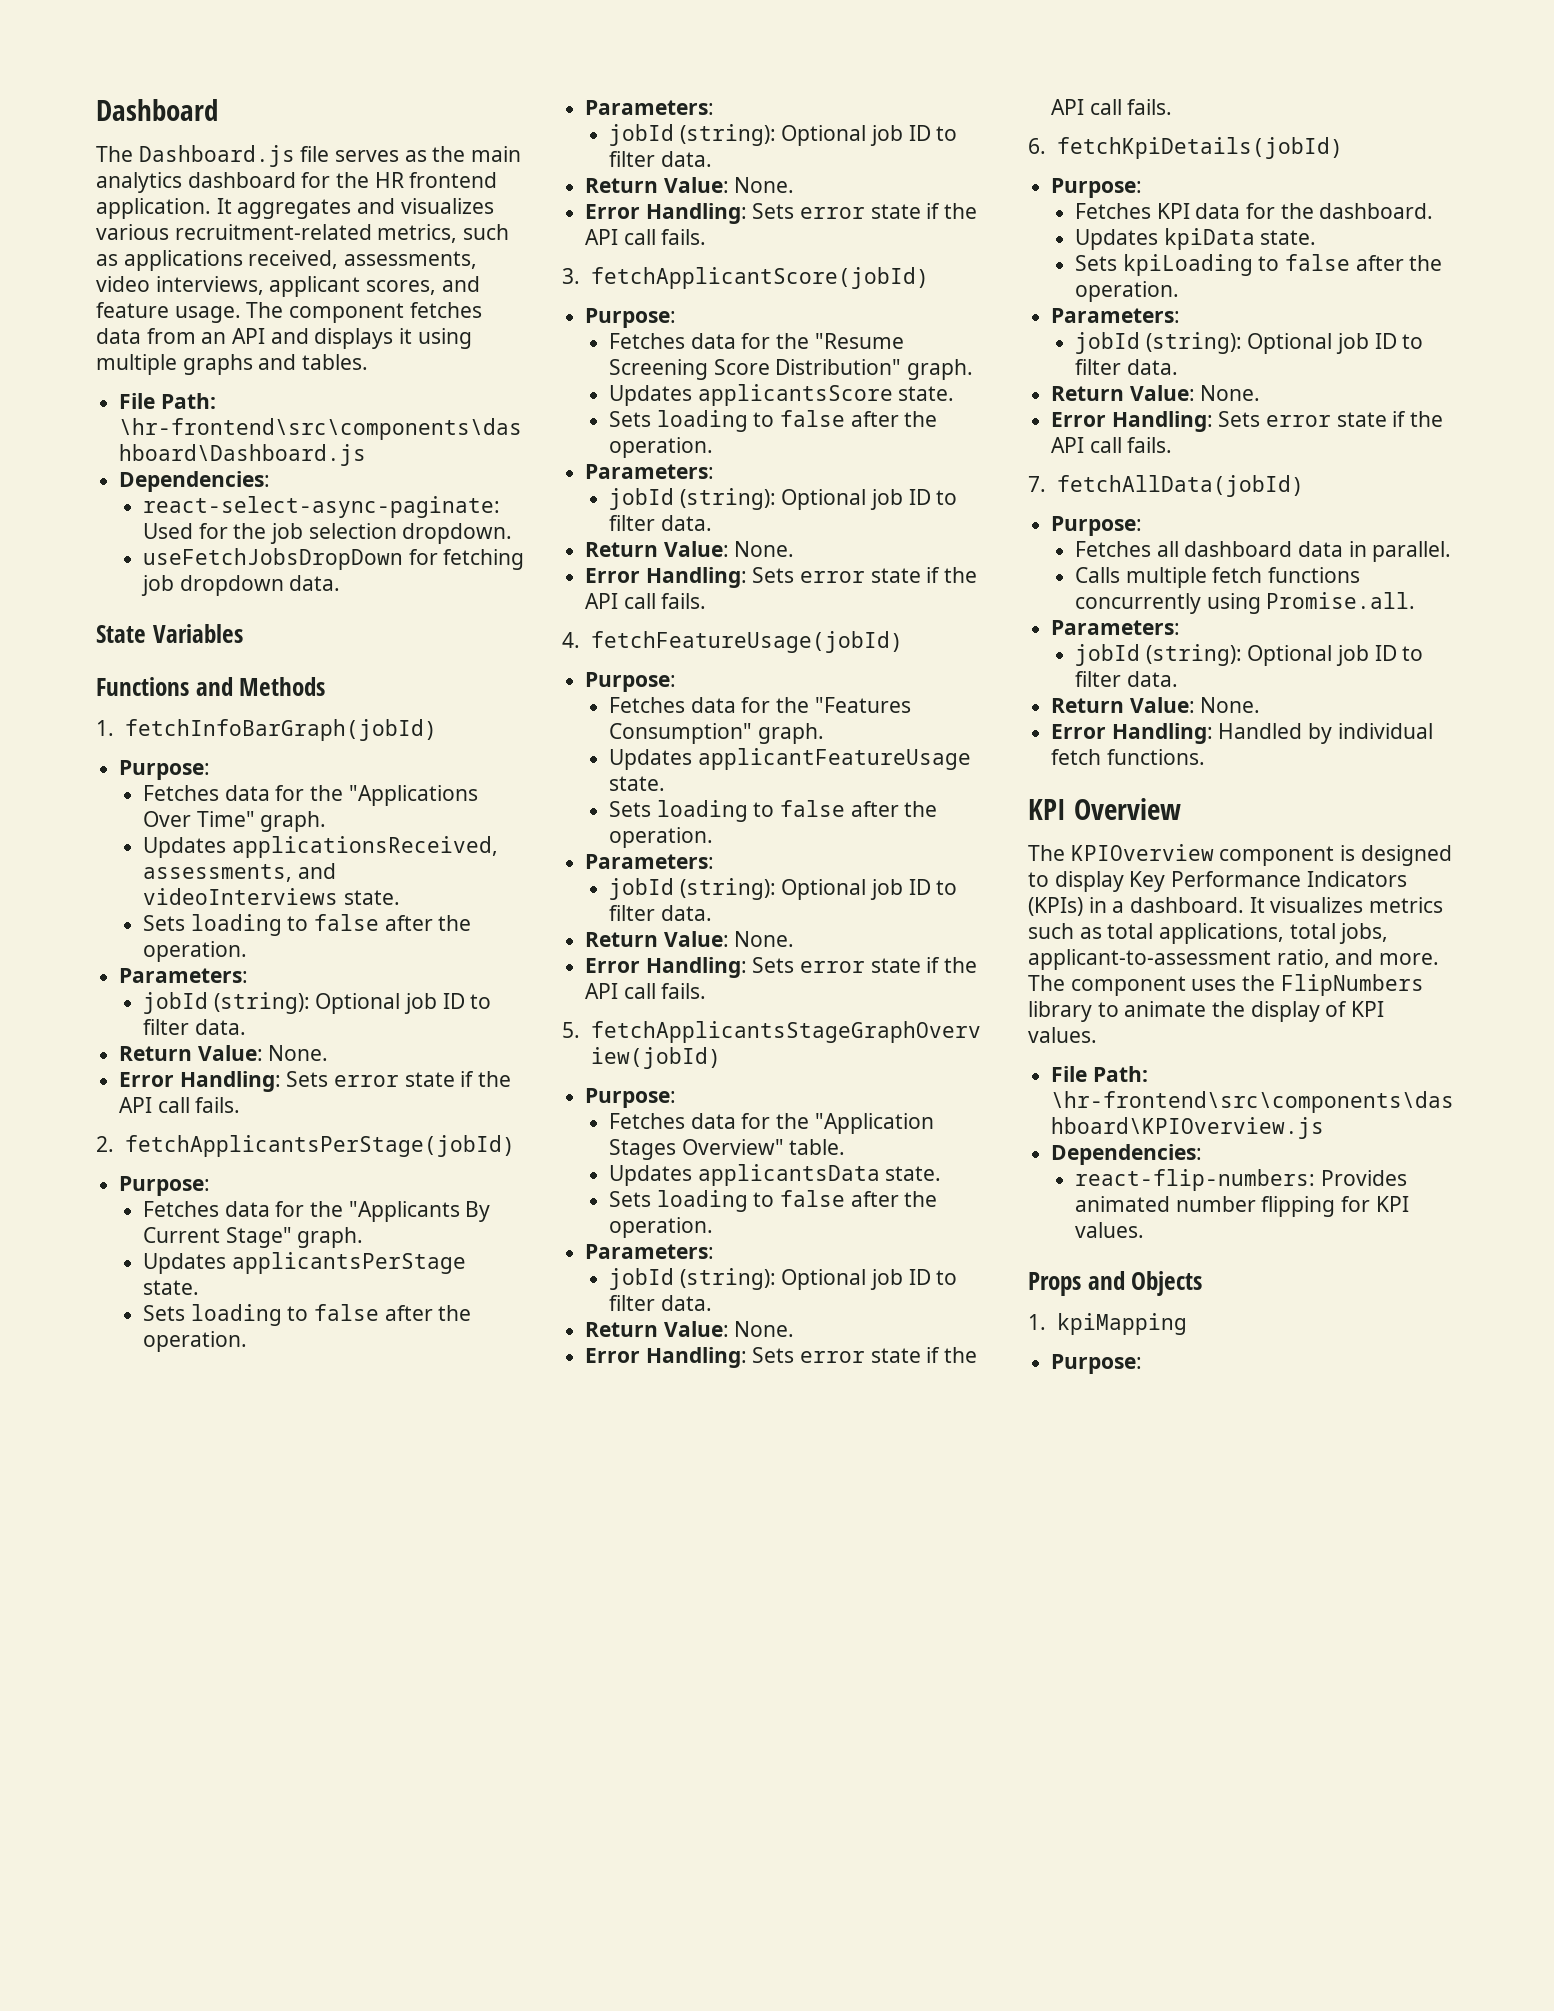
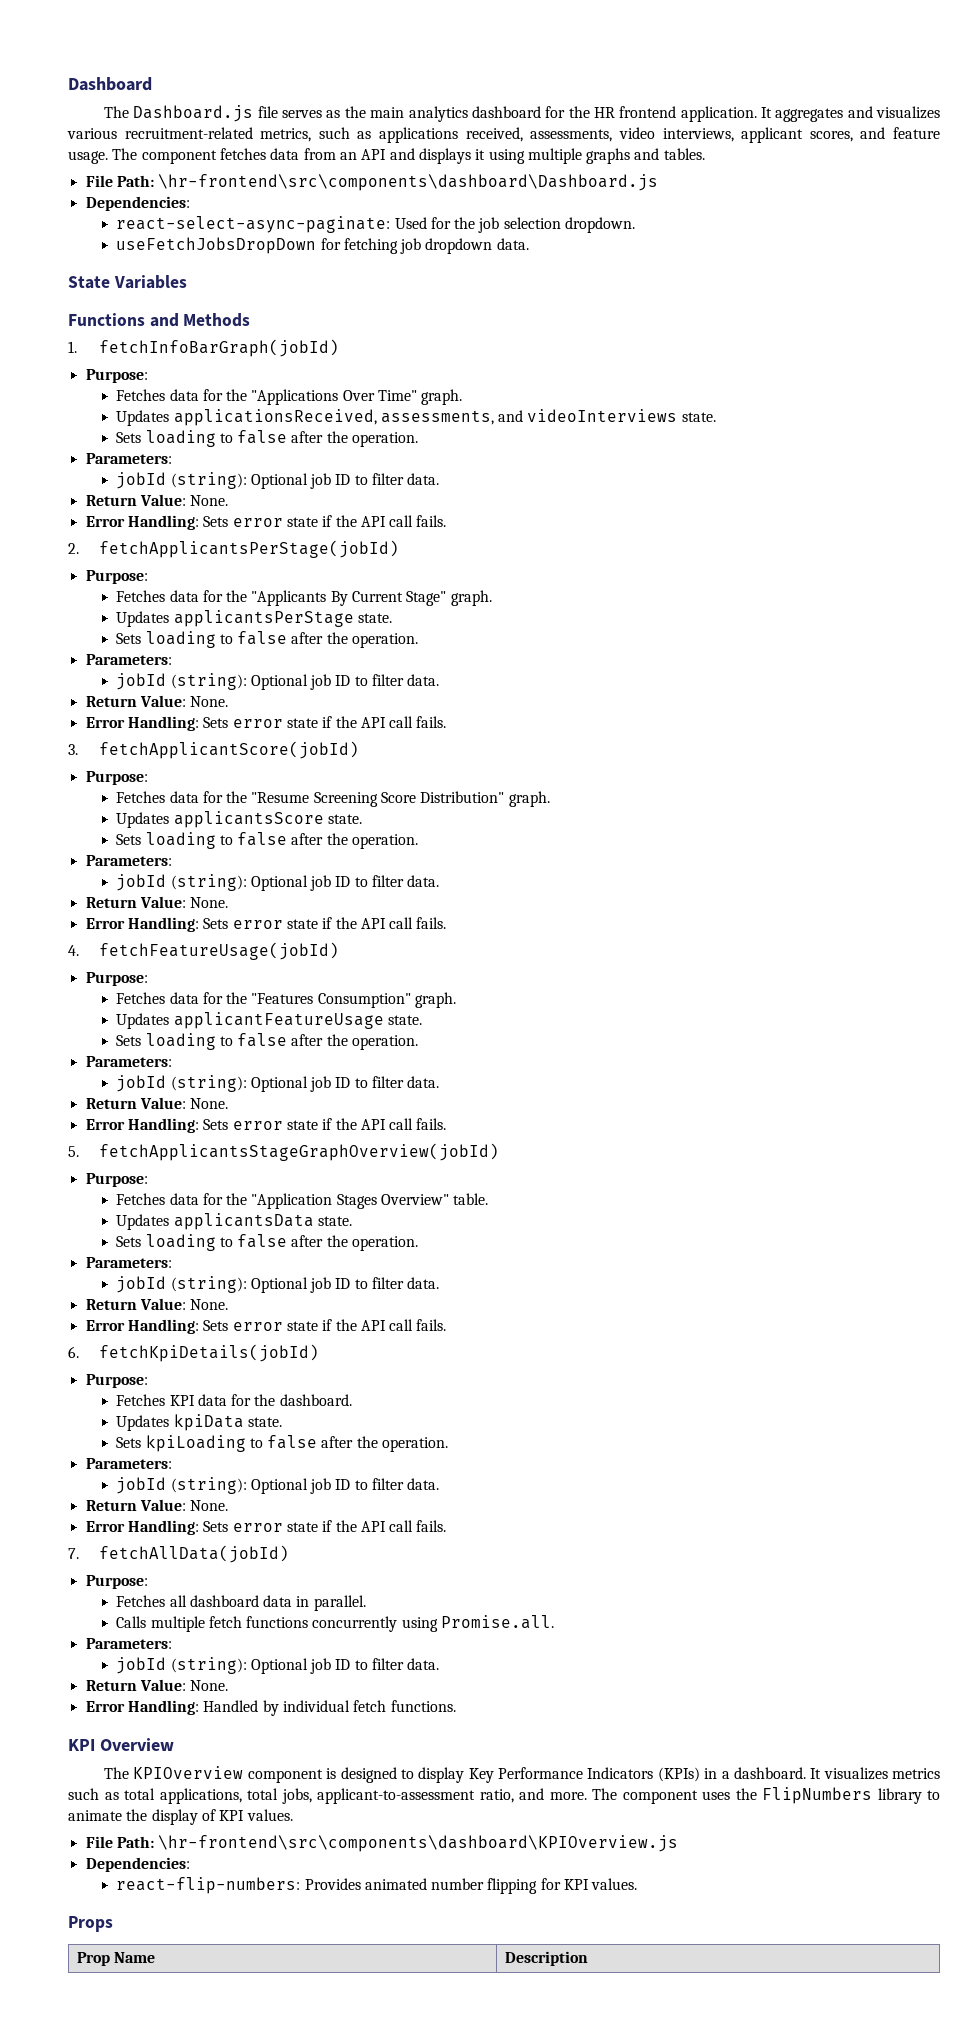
[1087,1271,1203,1296] [1028,1313,1187,1335] [1051,1354,1143,1374] and Objects // 1. kpiMapping // Purpose: -> [76,1952,155,1966] [504,1951,588,1966] // Prop Name | Description

